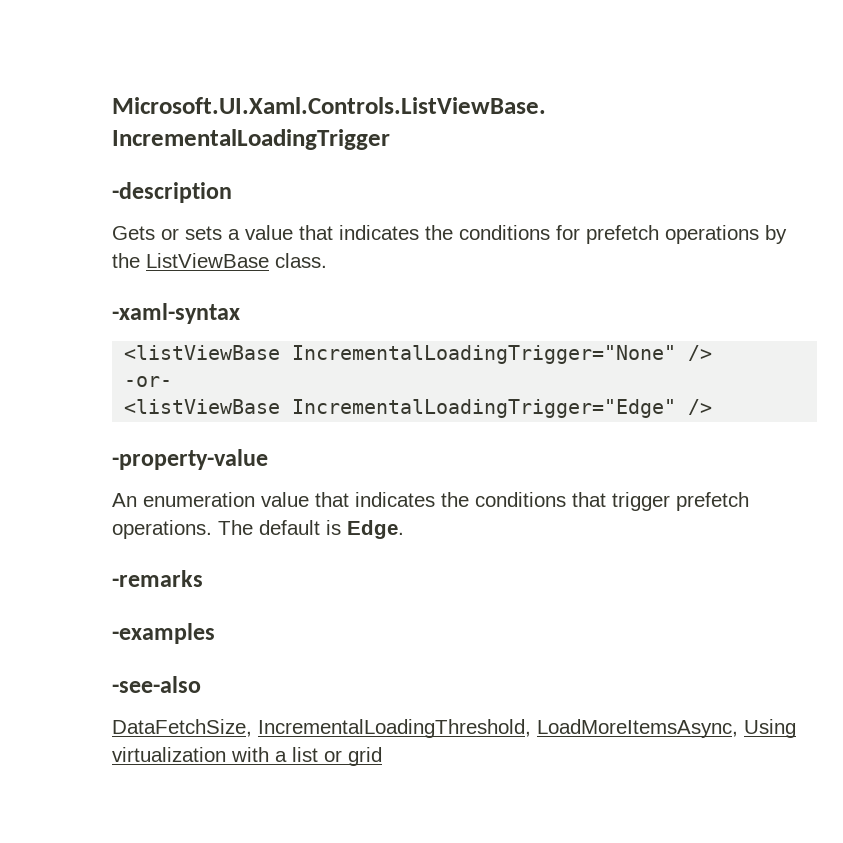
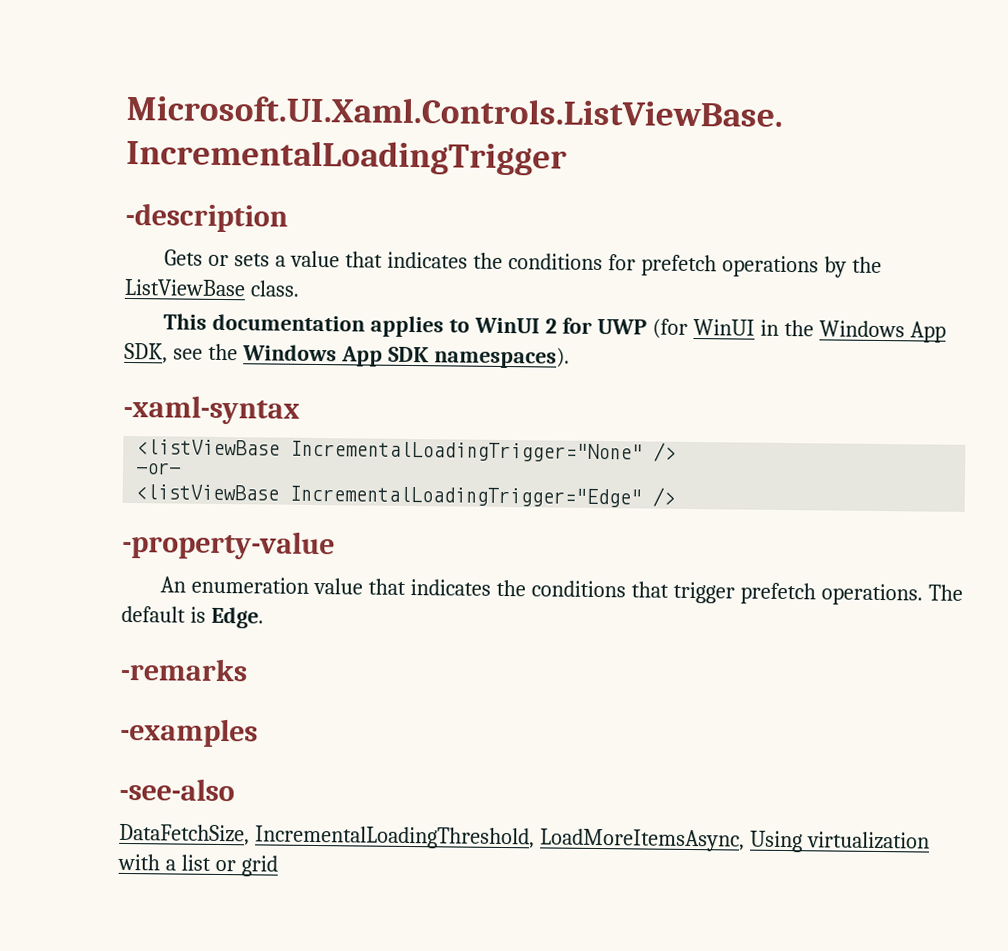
(327, 260) none -> [163,313,946,343] [124,342,570,369] // This documentation applies to WinUI 2 for UWP (for WinUI in the Windows App SDK, see the Windows App SDK namespaces).

